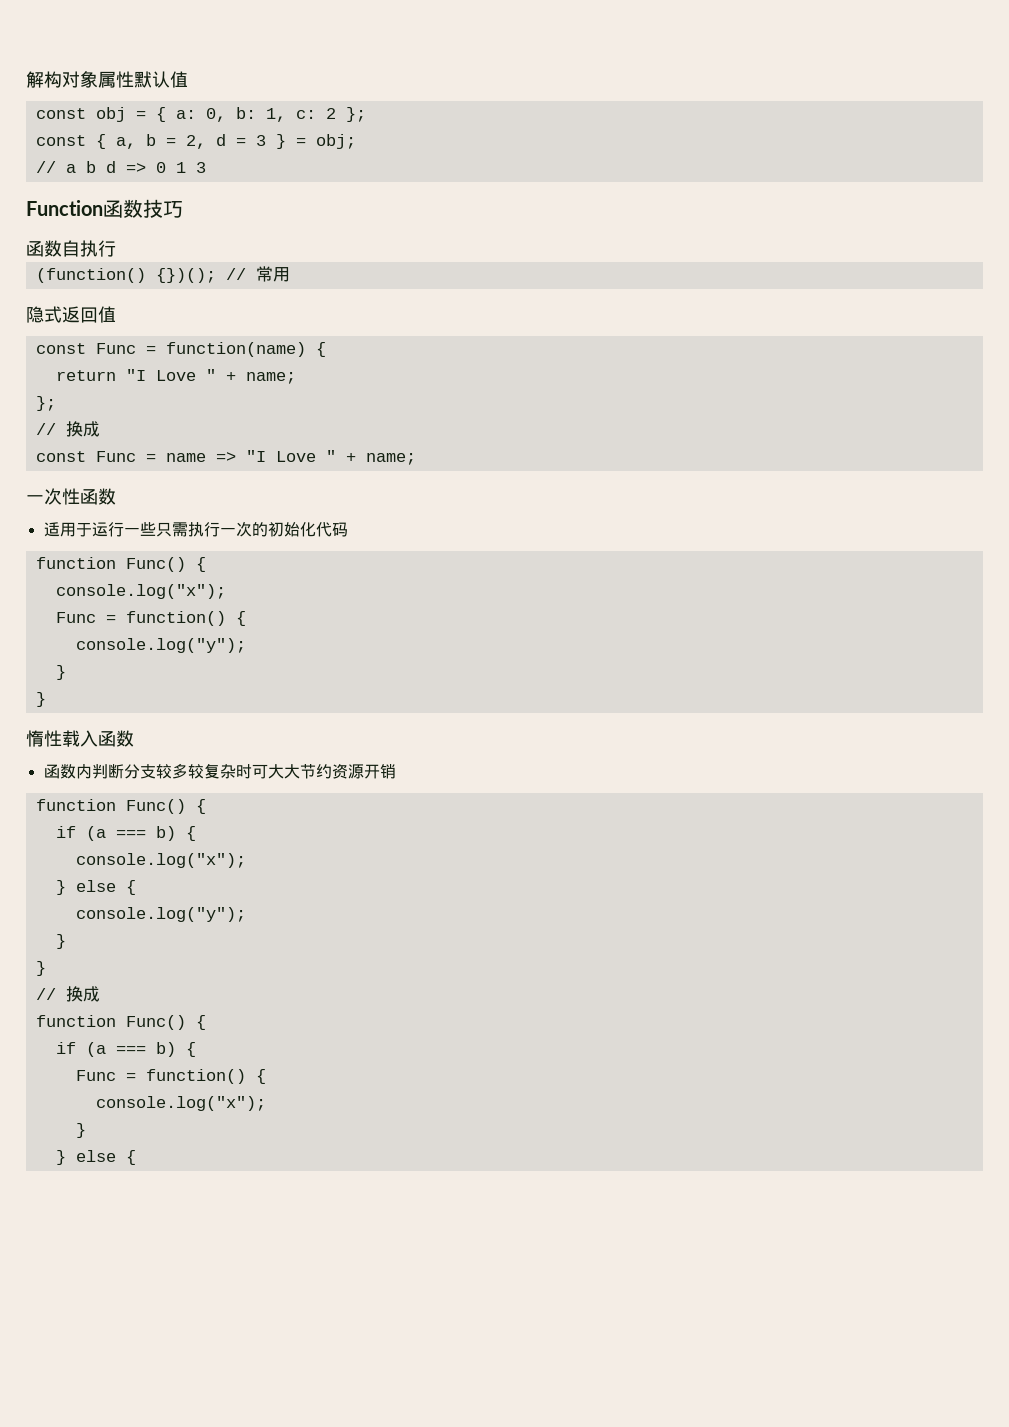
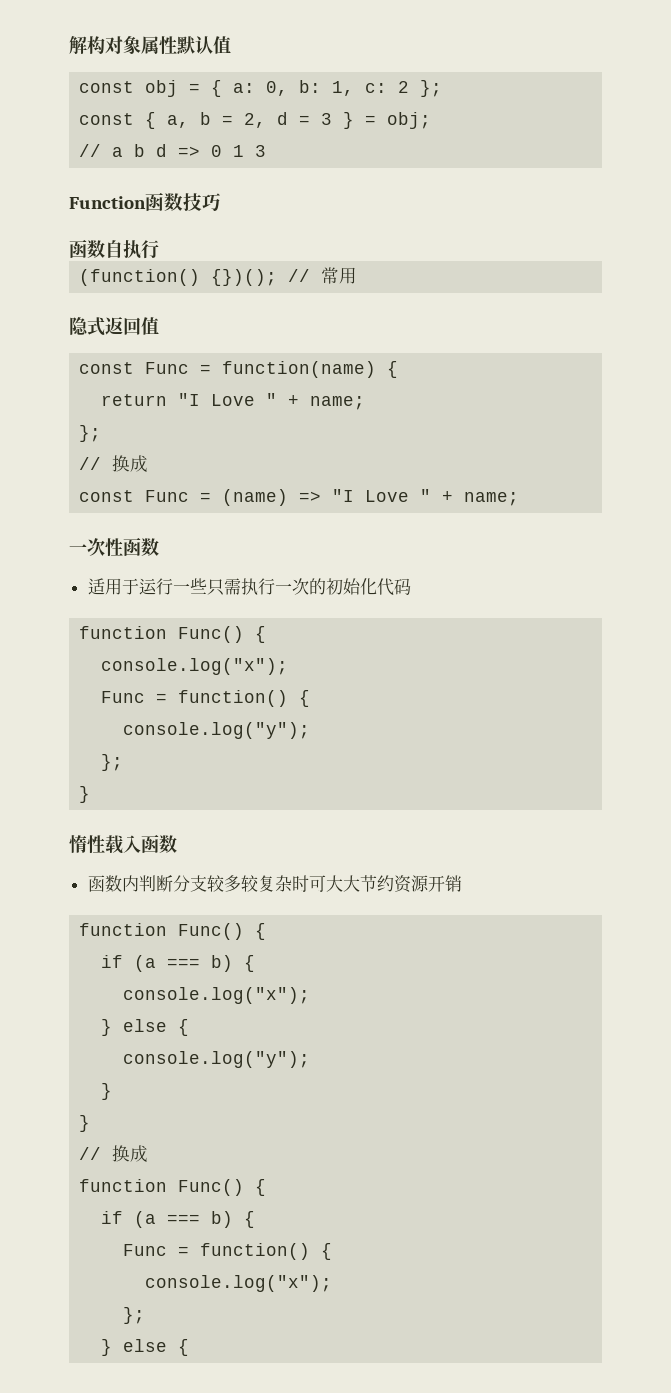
[165,453,206,462] name -> [222,489,289,506] (name)
[55,665,66,680] } -> [101,754,124,771] };
[75,1123,86,1138] } -> [123,1307,146,1324] };

